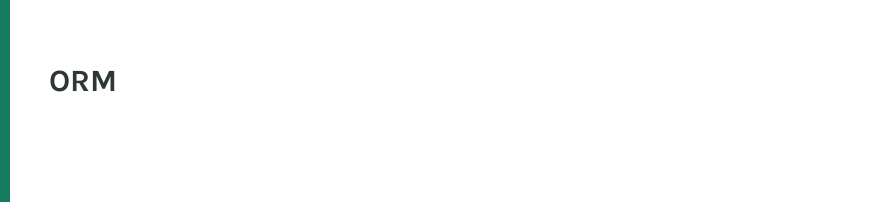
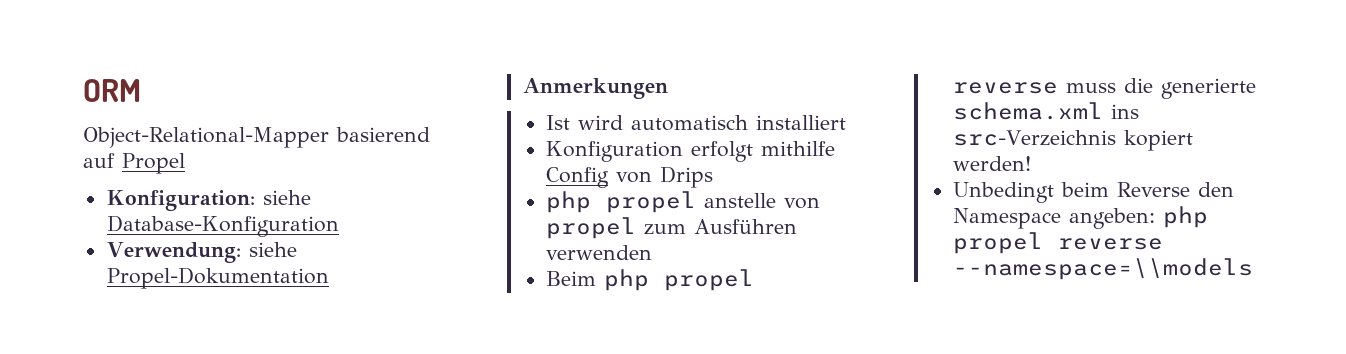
(117, 81) none -> [83,127,430,148] [83,153,185,174] [106,190,311,211] [106,215,339,237] [106,242,297,263] [106,267,329,289] [522,78,668,99] [546,115,847,131] [546,141,836,162] [546,166,714,188] [546,191,821,213] [546,217,798,239] [546,245,653,260] [546,269,755,291] [953,78,1257,99] [953,102,1140,120] [953,130,1194,151] [953,156,1032,171] [953,182,1235,203] [953,206,1209,229] [953,232,1164,254] [953,258,1254,280] // Object-Relational-Mapper basierend auf Propel // Konfiguration: siehe Database-Konfiguration // Verwendung: siehe Propel-Dokumentation // Anmerkungen // Ist wird automatisch installiert // Konfiguration erfolgt mithilfe Config von Drips // php propel anstelle von propel zum Ausführen verwenden // Beim php propel reverse muss die generierte schema.xml ins src-Verzeichnis kopiert werden! // Unbedingt beim Reverse den Namespace angeben: php propel reverse --namespace=\\models

